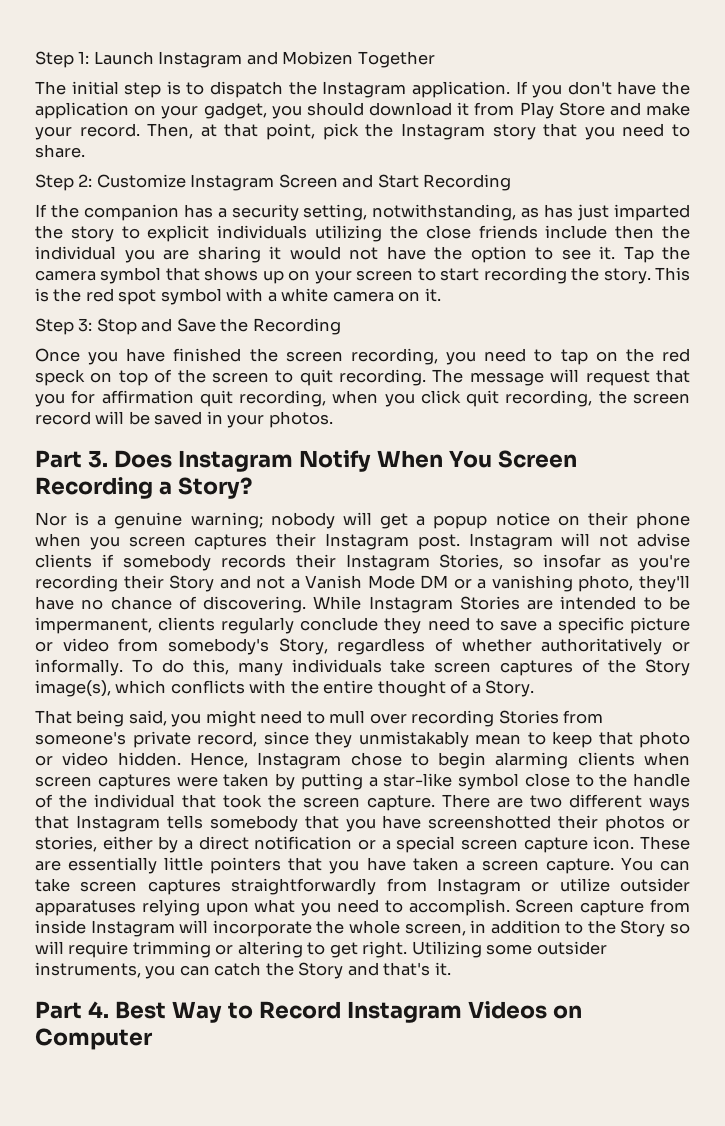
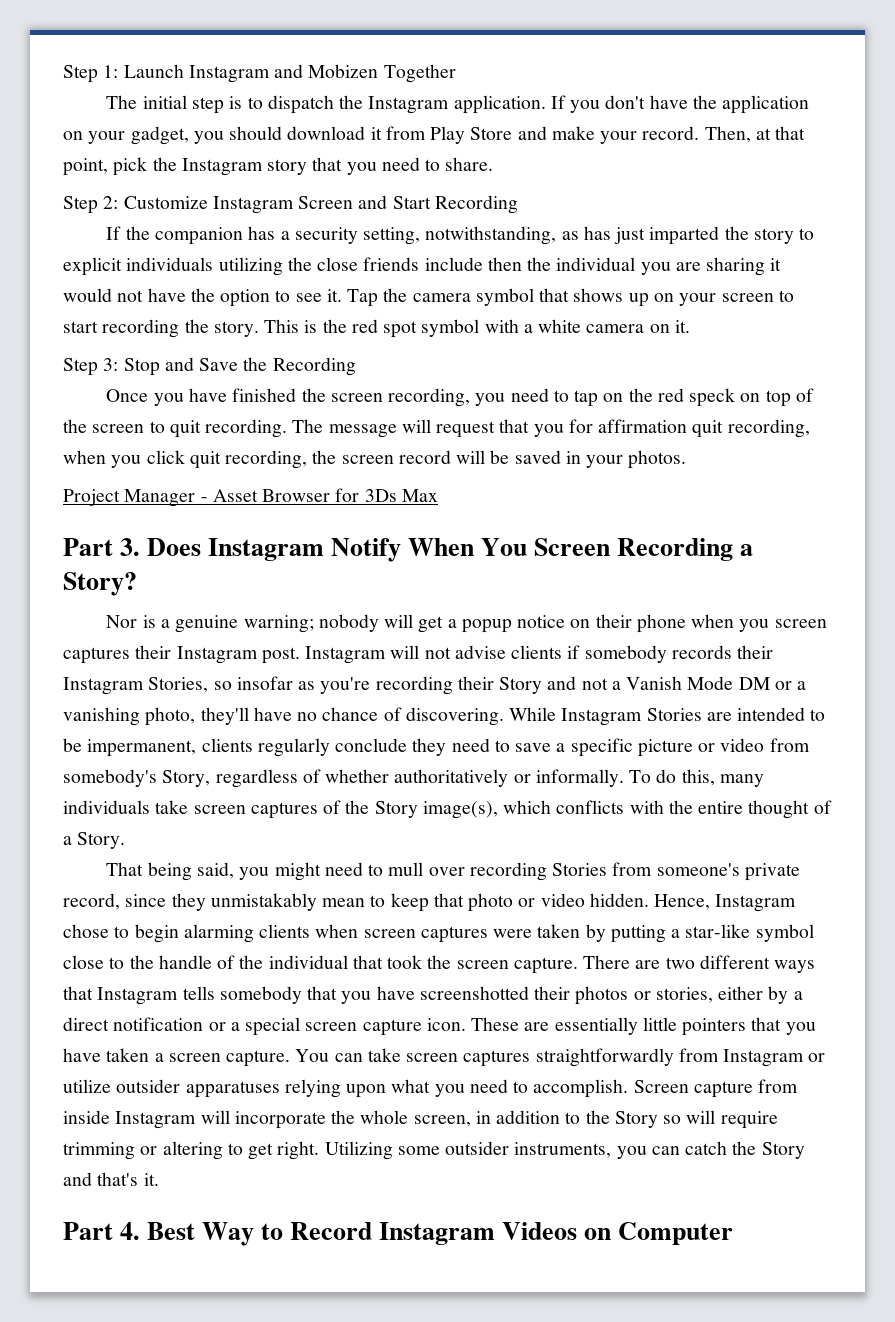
(333, 419) none -> [63,488,438,507] // Project Manager - Asset Browser for 3Ds Max

